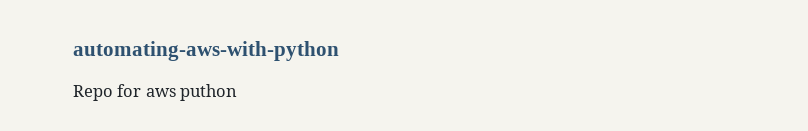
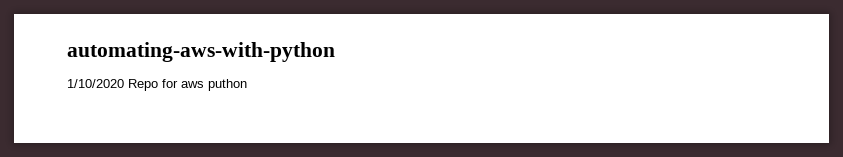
(339, 51) none -> [67,79,124,88] 1/10/2020

